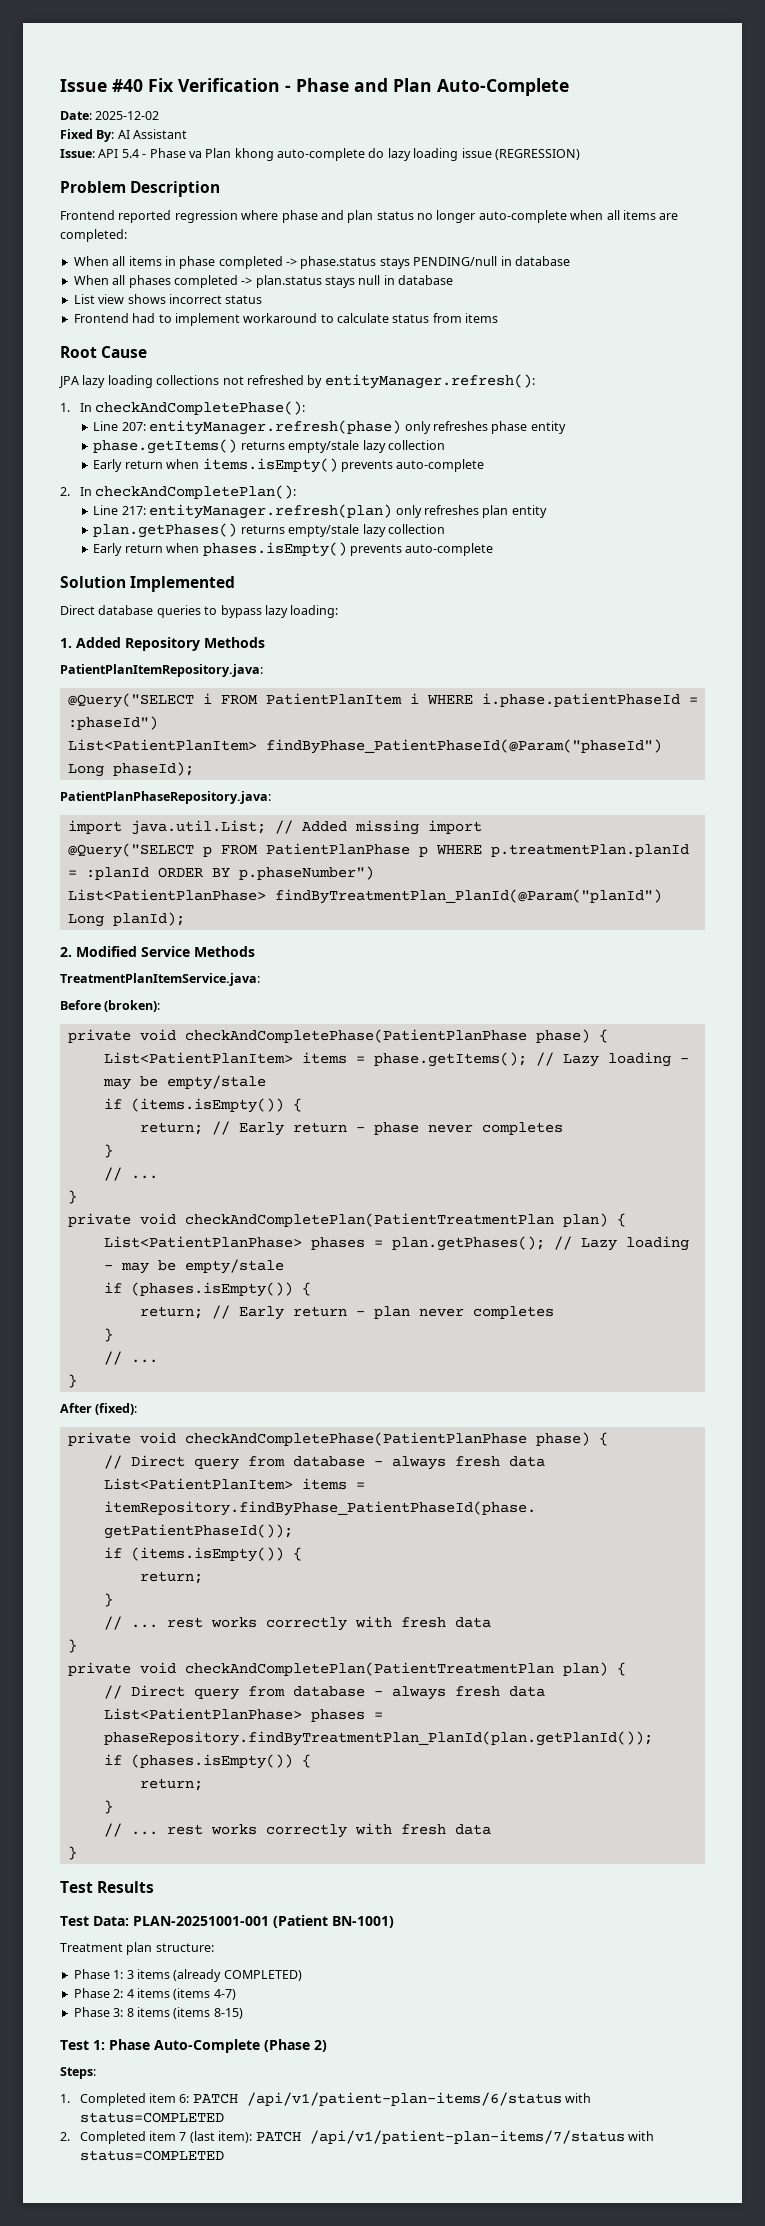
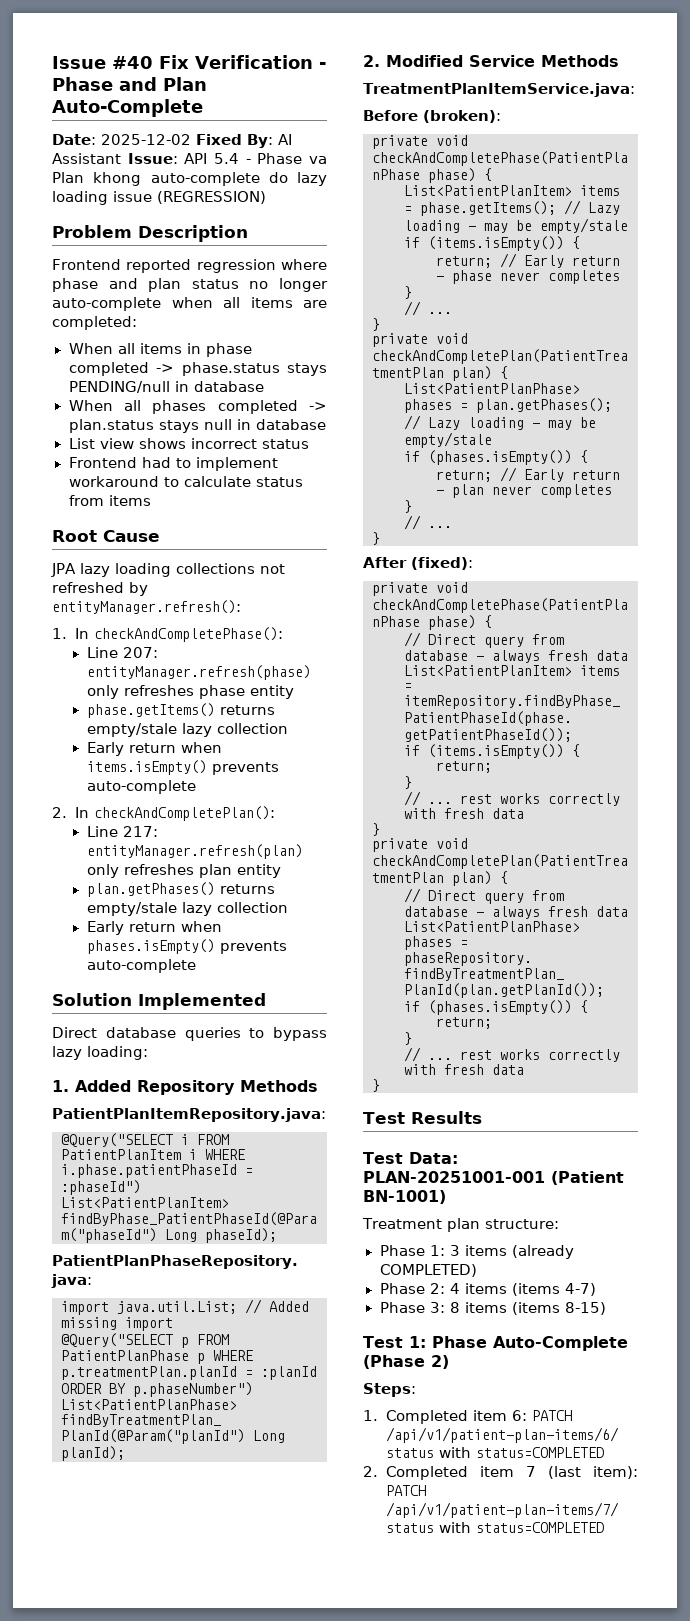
(160, 115) // -> (191, 139) none
(188, 134) // -> (121, 158) none

